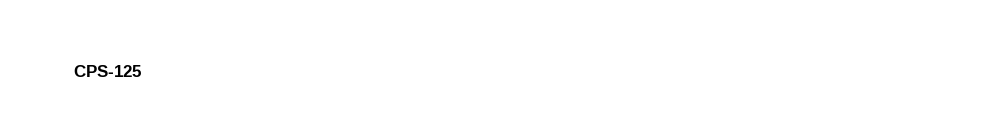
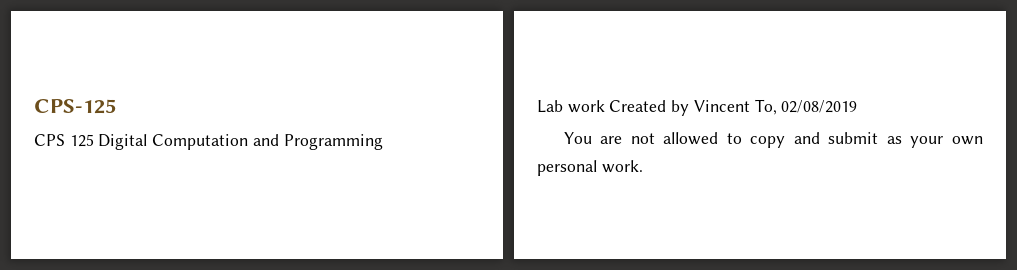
(141, 71) none -> [34,134,383,150] [537,99,858,116] [563,132,983,148] [537,160,643,176] // CPS 125 Digital Computation and Programming // Lab work Created by Vincent To, 02/08/2019 // You are not allowed to copy and submit as your own personal work.

